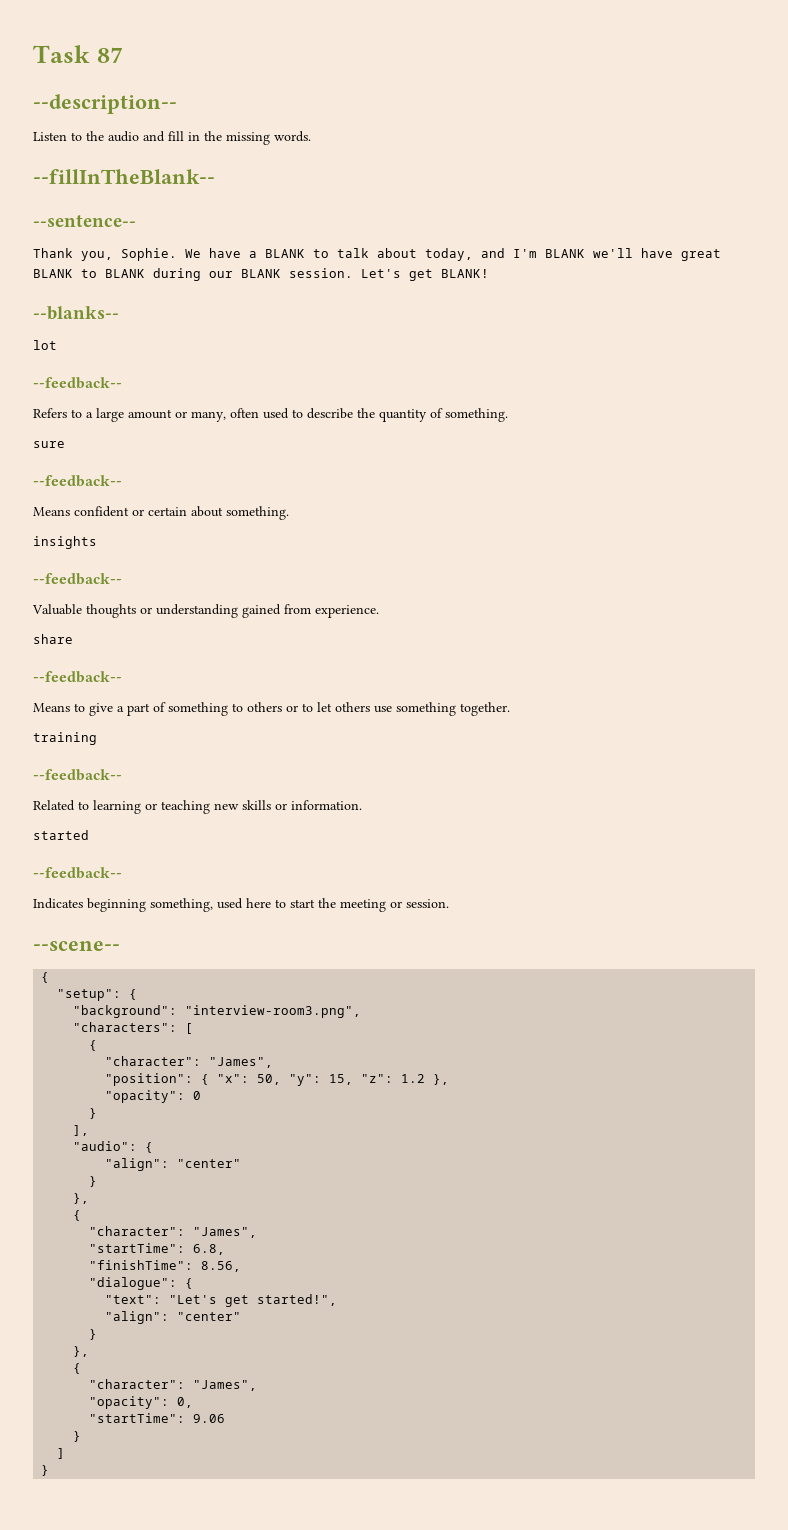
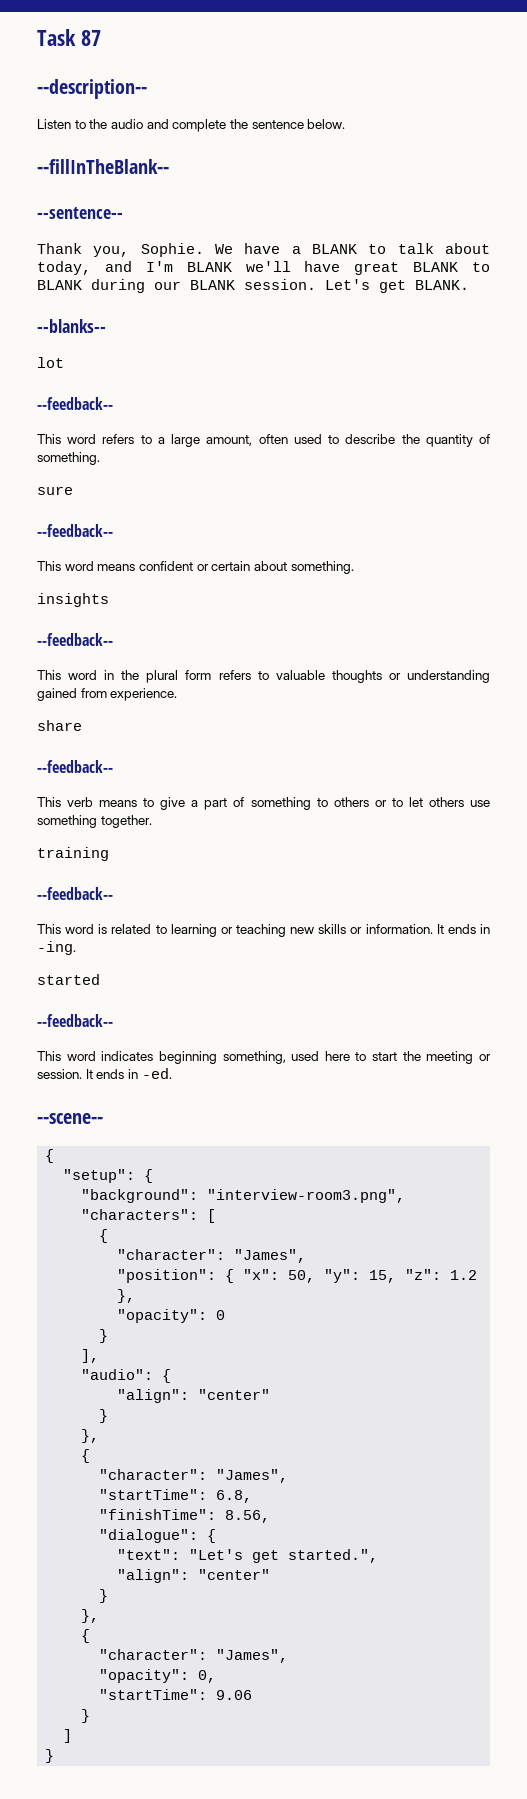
[168,131,311,145] fill in the missing words. -> [172,119,346,132] complete the sentence below.
[441,269,489,278] BLANK! -> [415,280,469,290] BLANK.
[33,408,226,422] Refers to a large amount or many, -> [37,434,253,447] This word refers to a large amount,
[33,507,70,516] Means -> [37,561,136,571] This word means
[32,604,82,615] Valuable -> [37,670,325,683] This word in the plural form refers to valuable
[33,703,70,712] Means -> [37,797,138,807] This verb means
[33,800,75,811] Related -> [37,924,152,934] This word is related
(362, 805) none -> [436,924,491,934] [37,941,76,955] It ends in -ing.
[33,898,83,909] Indicates -> [37,1051,154,1061] This word indicates
(449, 903) none -> [85,1068,172,1079] It ends in -ed.
[257,1294,338,1306] started!", -> [288,1549,379,1563] started.",

